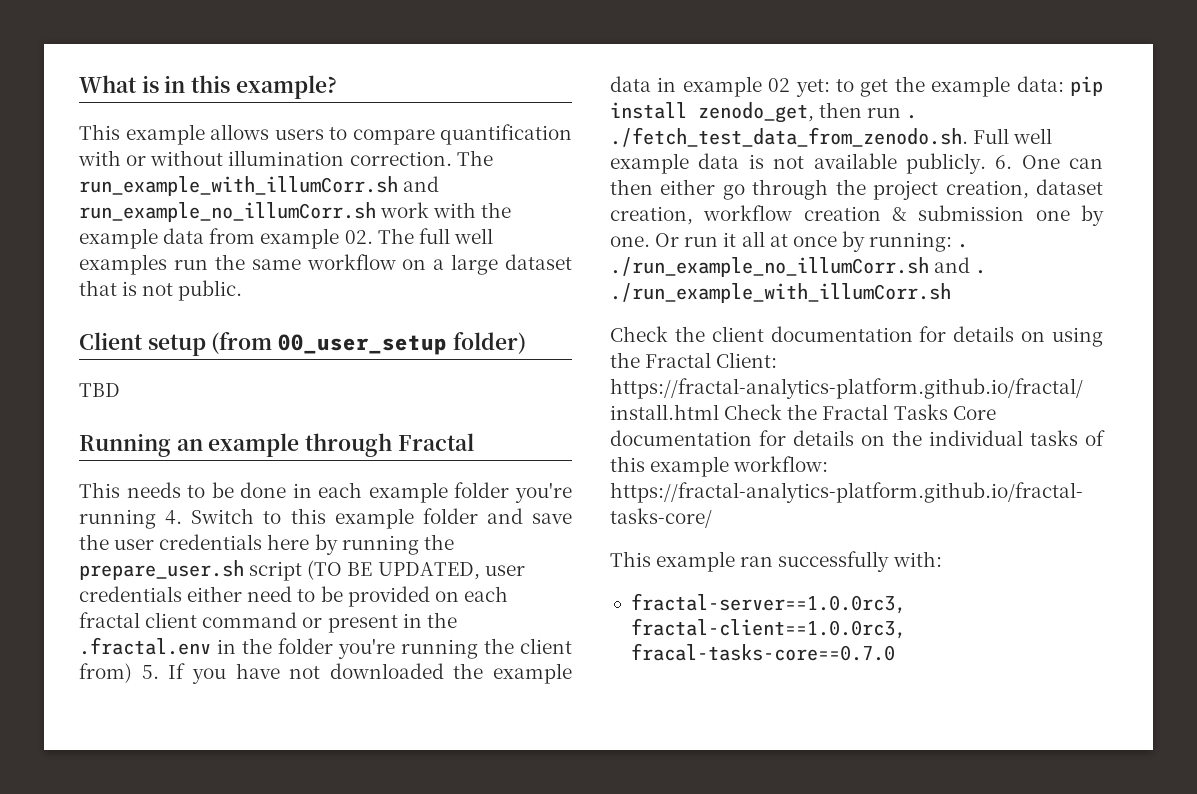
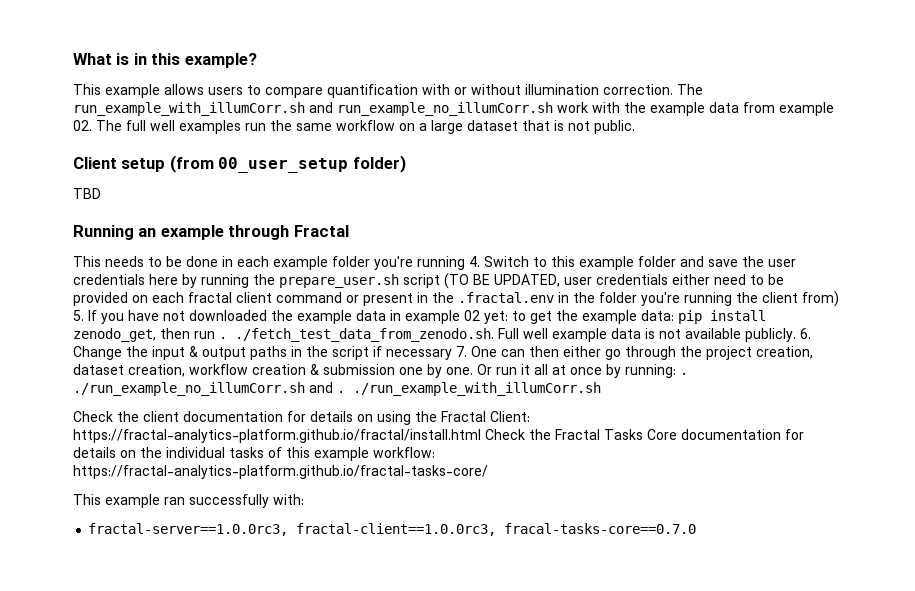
(1013, 162) none -> [73,346,467,360] Change the input & output paths in the script if necessary 7.

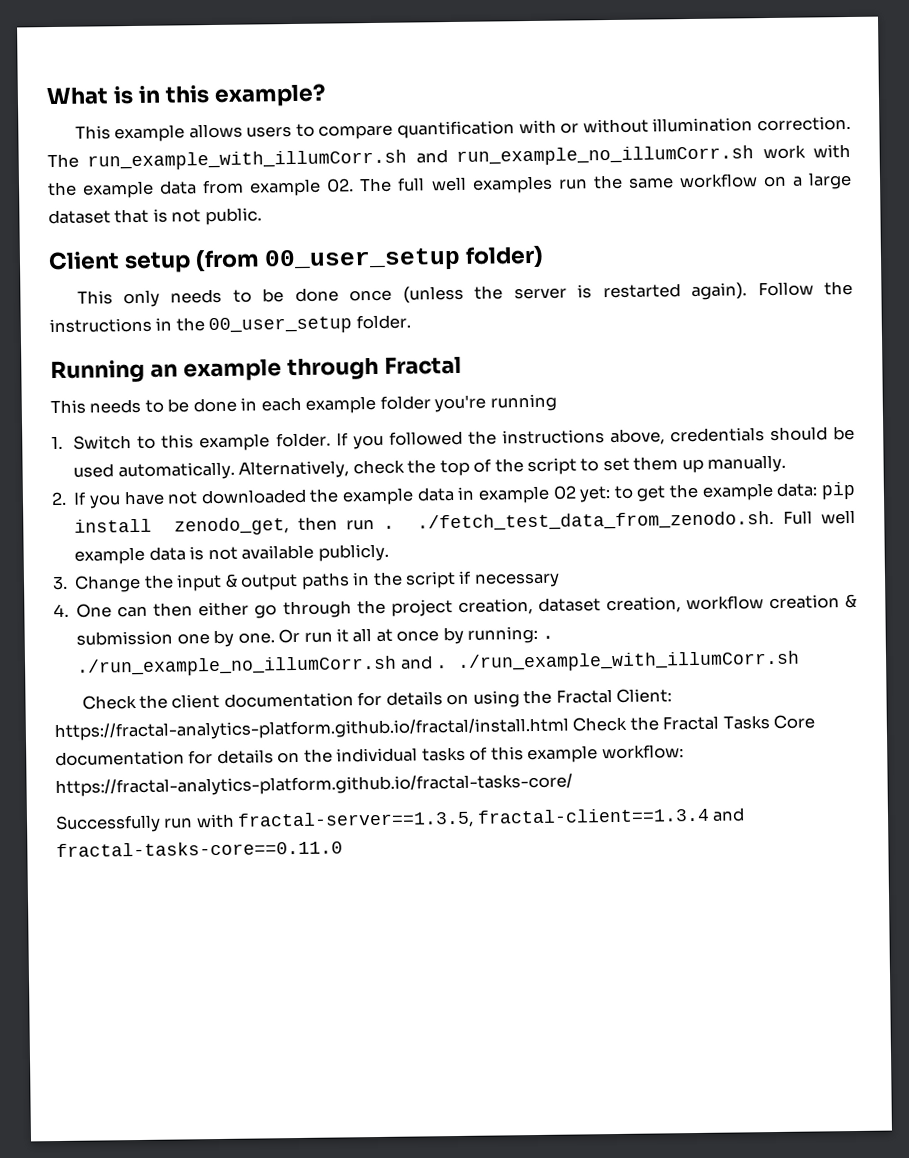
[73,188,101,199] TBD -> [76,280,854,308] [49,314,411,335] This only needs to be done once (unless the server is restarted again). Follow the instructions in the 00_user_setup folder.
[469,256,480,267] 4. -> [51,435,63,450] // 1.
[638,256,796,267] [73,273,784,289] [73,291,839,307] [73,310,84,321] folder and save the user credentials here by running the prepare_user.sh script (TO BE UPDATED, user credentials either need to be provided on each fractal client command or present in the .fractal.env in the folder you're running the client from) 5. -> [275,425,856,450] [73,454,787,481] [51,491,67,506] folder. If you followed the instructions above, credentials should be used automatically. Alternatively, check the top of the script to set them up manually. // 2.
[800,328,811,339] 6. -> [52,575,68,591] // 3.
[456,346,467,357] 7. -> [53,603,69,618] // 4.
[73,494,304,508] [88,523,697,536] This example ran successfully with: // fractal-server==1.0.0rc3, fractal-client==1.0.0rc3, fracal-tasks-core==0.7.0 -> [55,807,746,834] [56,840,343,858] Successfully run with fractal-server==1.3.5, fractal-client==1.3.4 and fractal-tasks-core==0.11.0

